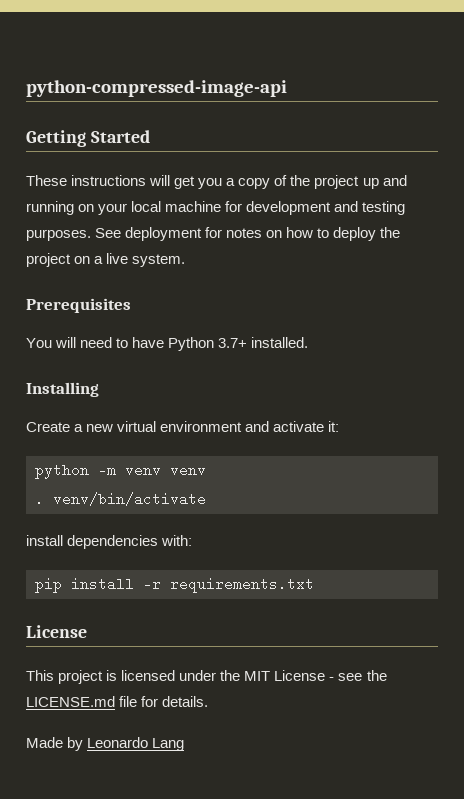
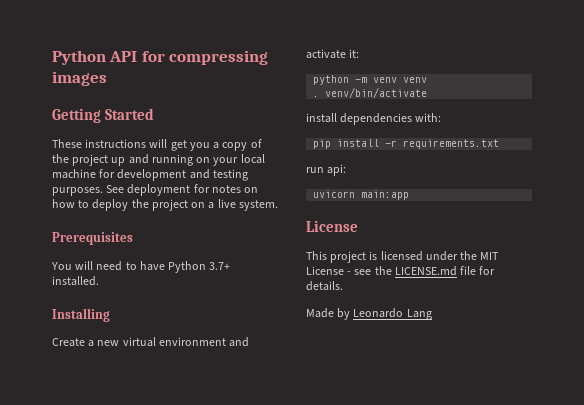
[26,80,287,97] python-compressed-image-api -> [52,50,269,65] [52,71,107,86] Python API for compressing images
(314, 585) none -> [306,164,347,176] [313,190,410,200] // run api: // uvicorn main:app

